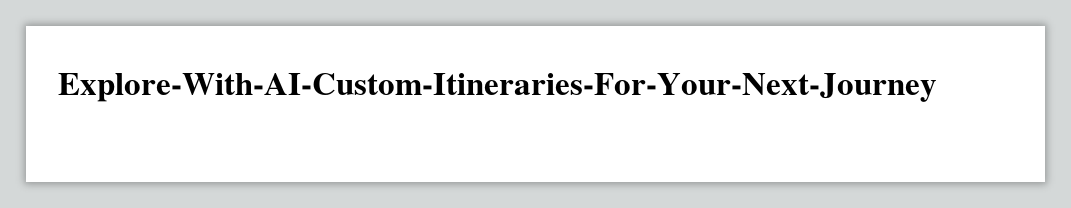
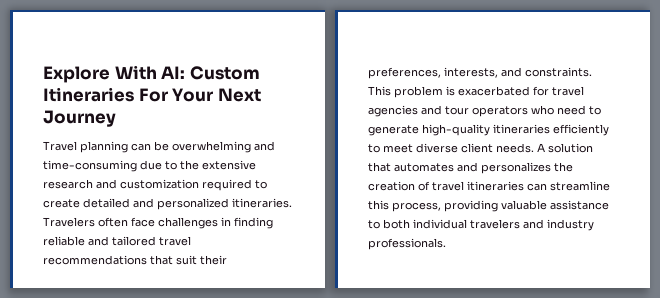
[58,73,937,102] Explore-With-AI-Custom-Itineraries-For-Your-Next-Journey -> [43,65,260,83] [43,87,261,102] [43,110,116,127] [43,141,275,153] [43,160,256,172] [43,179,267,191] [43,198,292,210] [43,217,273,229] [43,236,191,246] [43,255,227,265] [368,67,592,79] [368,86,584,98] [368,105,601,117] [368,124,609,136] [368,143,593,153] [368,162,573,174] [368,181,610,191] [368,200,609,212] [368,219,594,231] [368,238,446,250] Explore With AI: Custom Itineraries For Your Next Journey // Travel planning can be overwhelming and time-consuming due to the extensive research and customization required to create detailed and personalized itineraries. Travelers often face challenges in finding reliable and tailored travel recommendations that suit their preferences, interests, and constraints. This problem is exacerbated for travel agencies and tour operators who need to generate high-quality itineraries efficiently to meet diverse client needs. A solution that automates and personalizes the creation of travel itineraries can streamline this process, providing valuable assistance to both individual travelers and industry professionals.

